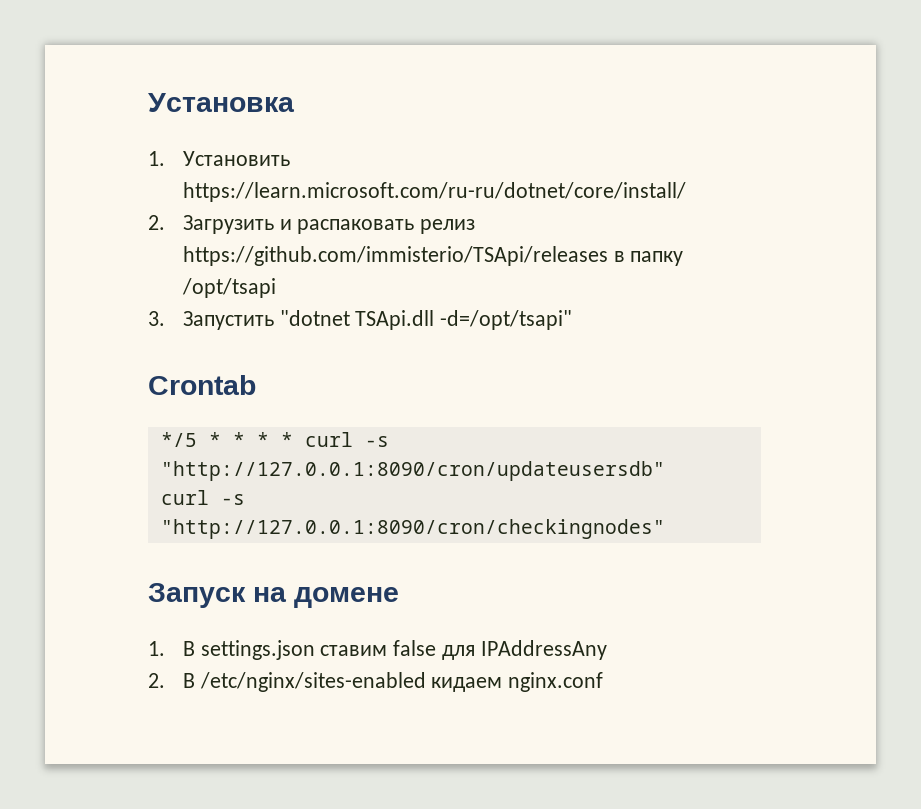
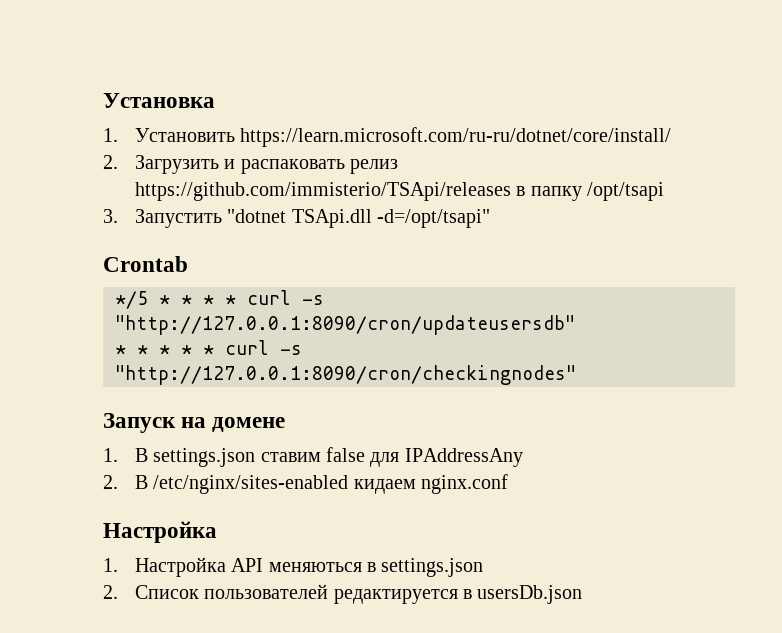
(665, 471) none -> [115,345,214,355] * * * * *
(604, 682) none -> [103,521,217,543] [103,557,484,577] [103,584,583,604] // Настройка // 1. Настройка API меняються в settings.json // 2. Список пользователей редактируется в usersDb.json

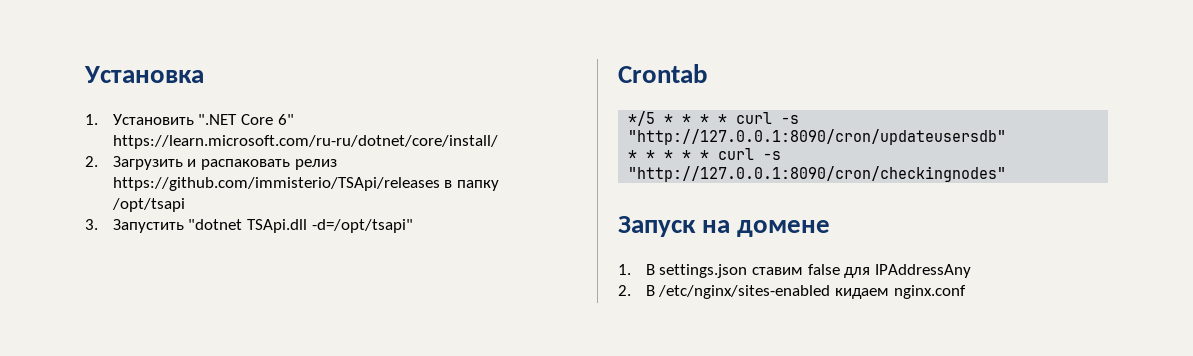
(235, 135) none -> [198,114,294,125] ".NET Core 6"
[103,521,217,543] [103,557,484,577] [103,584,583,604] // Настройка // 1. Настройка API меняються в settings.json // 2. Список пользователей редактируется в usersDb.json -> (966, 292) none

